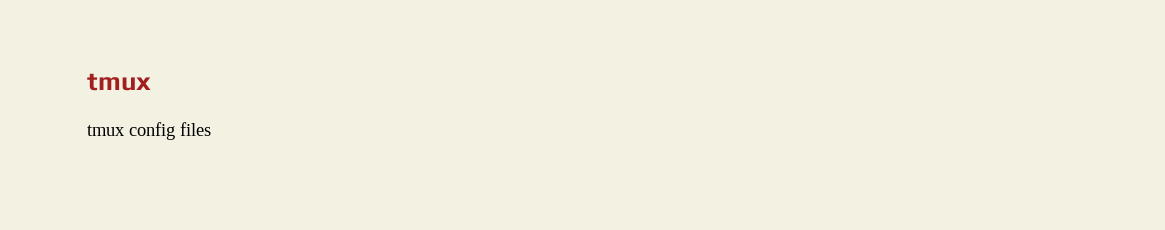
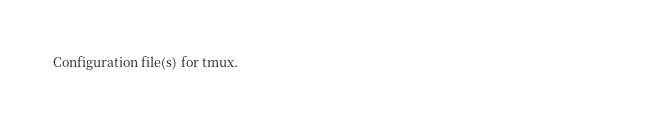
[87,73,151,91] [87,122,211,140] tmux // tmux config files -> [53,56,239,70] Configuration file(s) for tmux.

